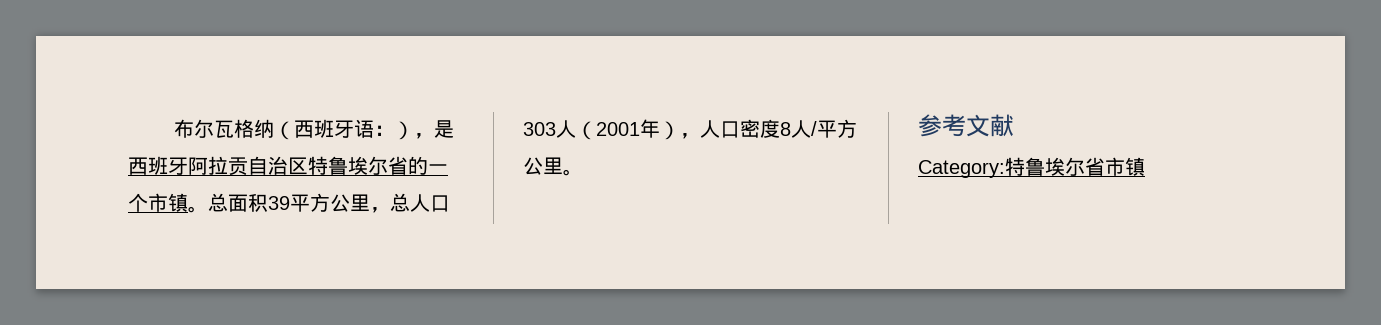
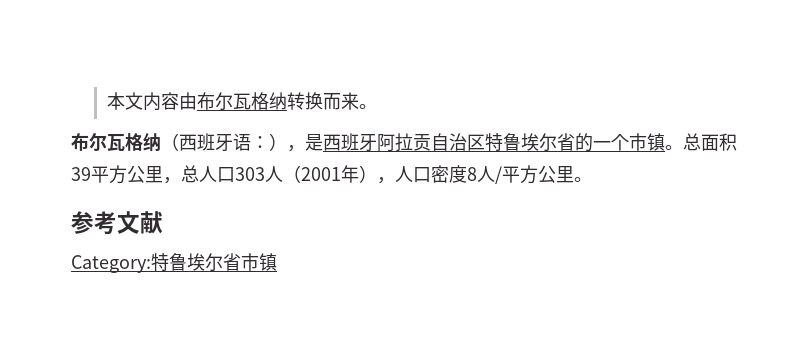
(173, 128) none -> [106,92,377,111] 本文内容由布尔瓦格纳转换而来。 //

